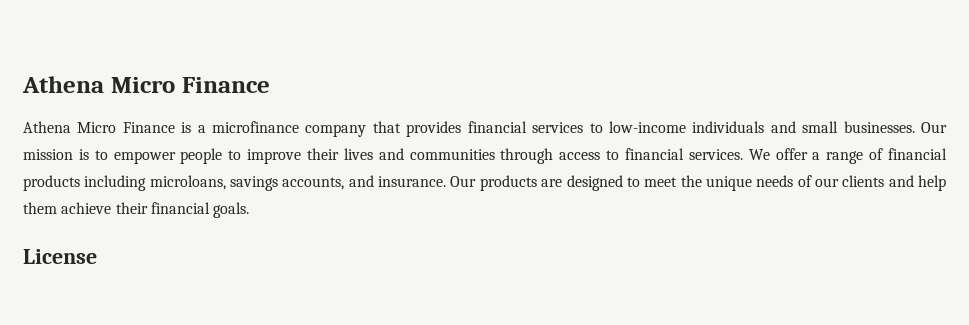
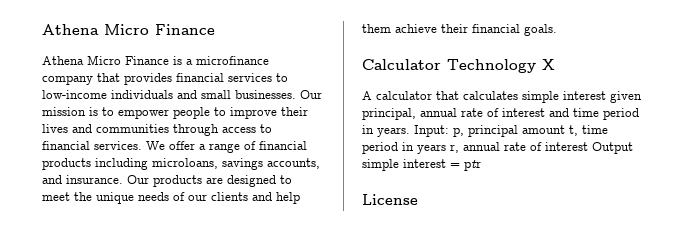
(250, 210) none -> [362,59,555,73] [362,91,642,103] [362,108,639,120] [362,125,608,137] [362,142,633,154] [362,159,481,171] // Calculator Technology X // A calculator that calculates simple interest given principal, annual rate of interest and time period in years. Input: p, principal amount t, time period in years r, annual rate of interest Output simple interest = ptr

